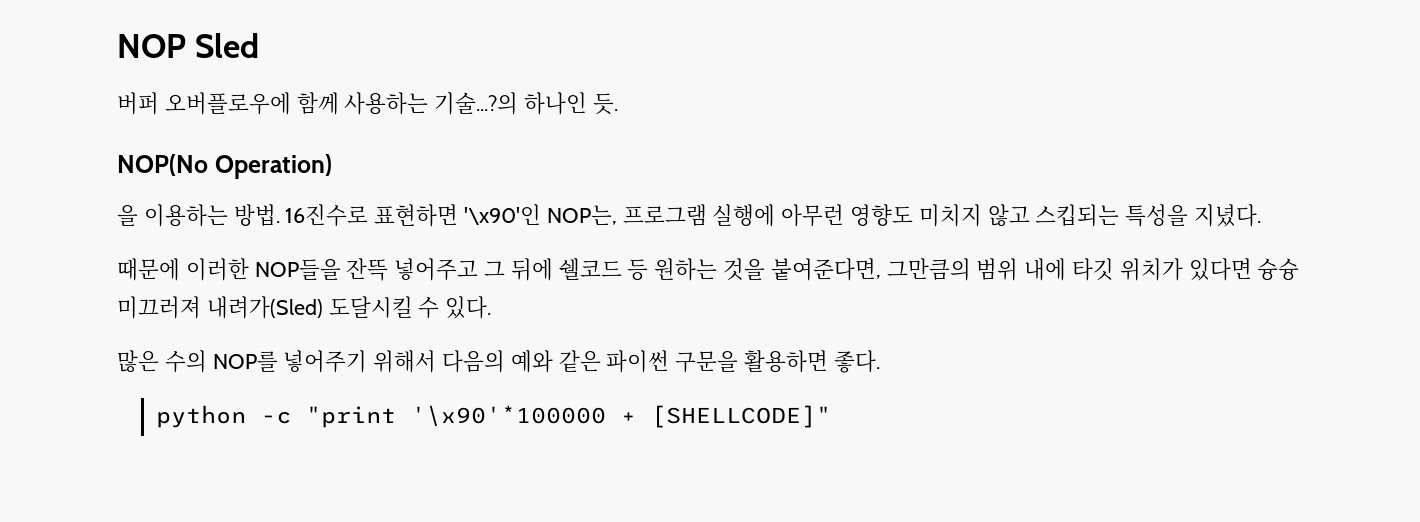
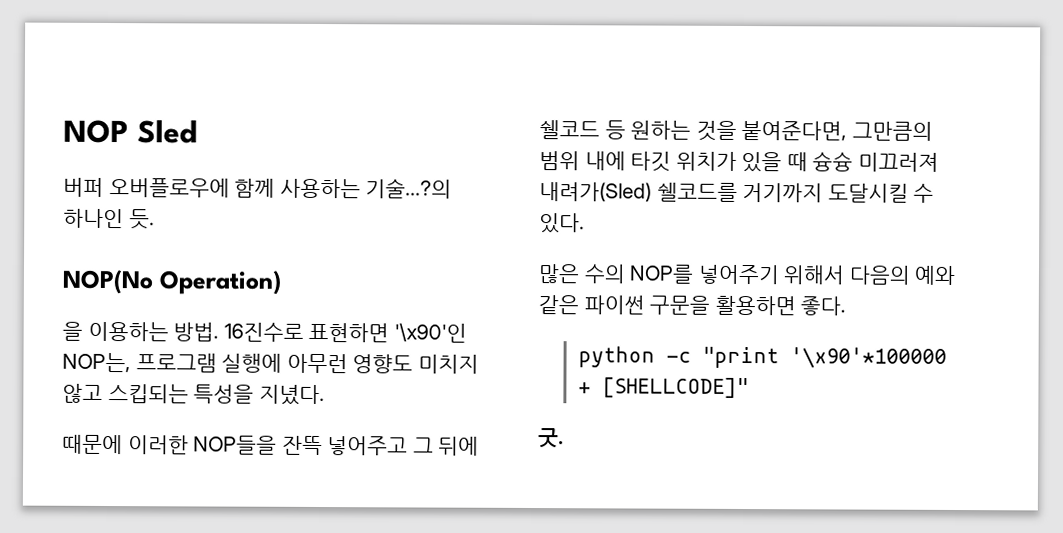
[1188,258,1252,281] 있다면 -> [741,151,808,173] 있을 때
(323, 307) none -> [656,182,824,203] 쉘코드를 거기까지
(831, 416) none -> [538,428,564,449] // 굿.

